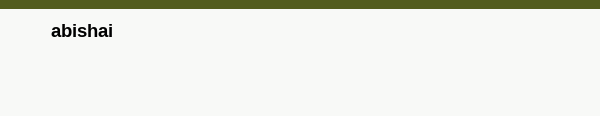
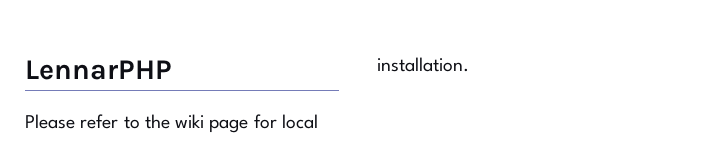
[51,24,113,37] abishai -> [25,60,172,80] [25,114,318,133] [377,57,469,72] LennarPHP // Please refer to the wiki page for local installation.

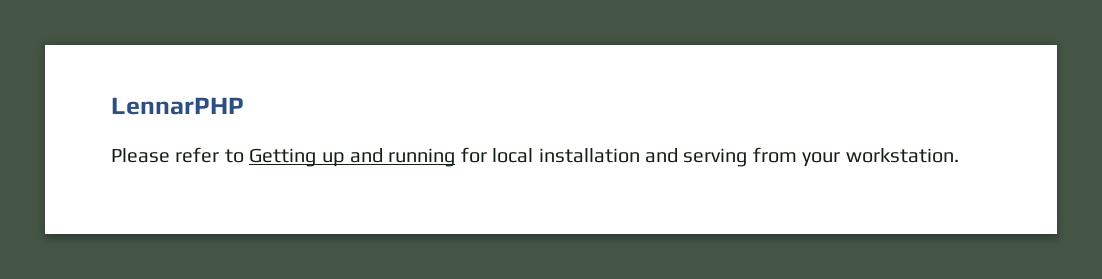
[144,114,318,133] [377,57,469,72] the wiki page for local installation. -> [249,147,959,167] Getting up and running for local installation and serving from your workstation.

